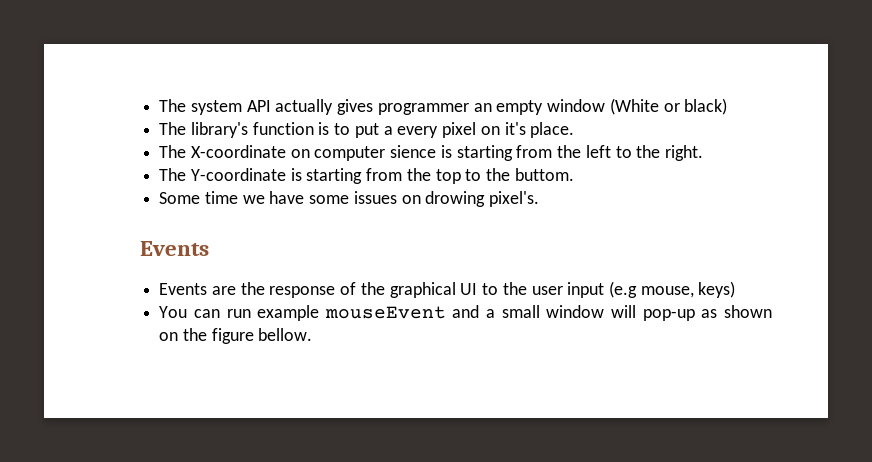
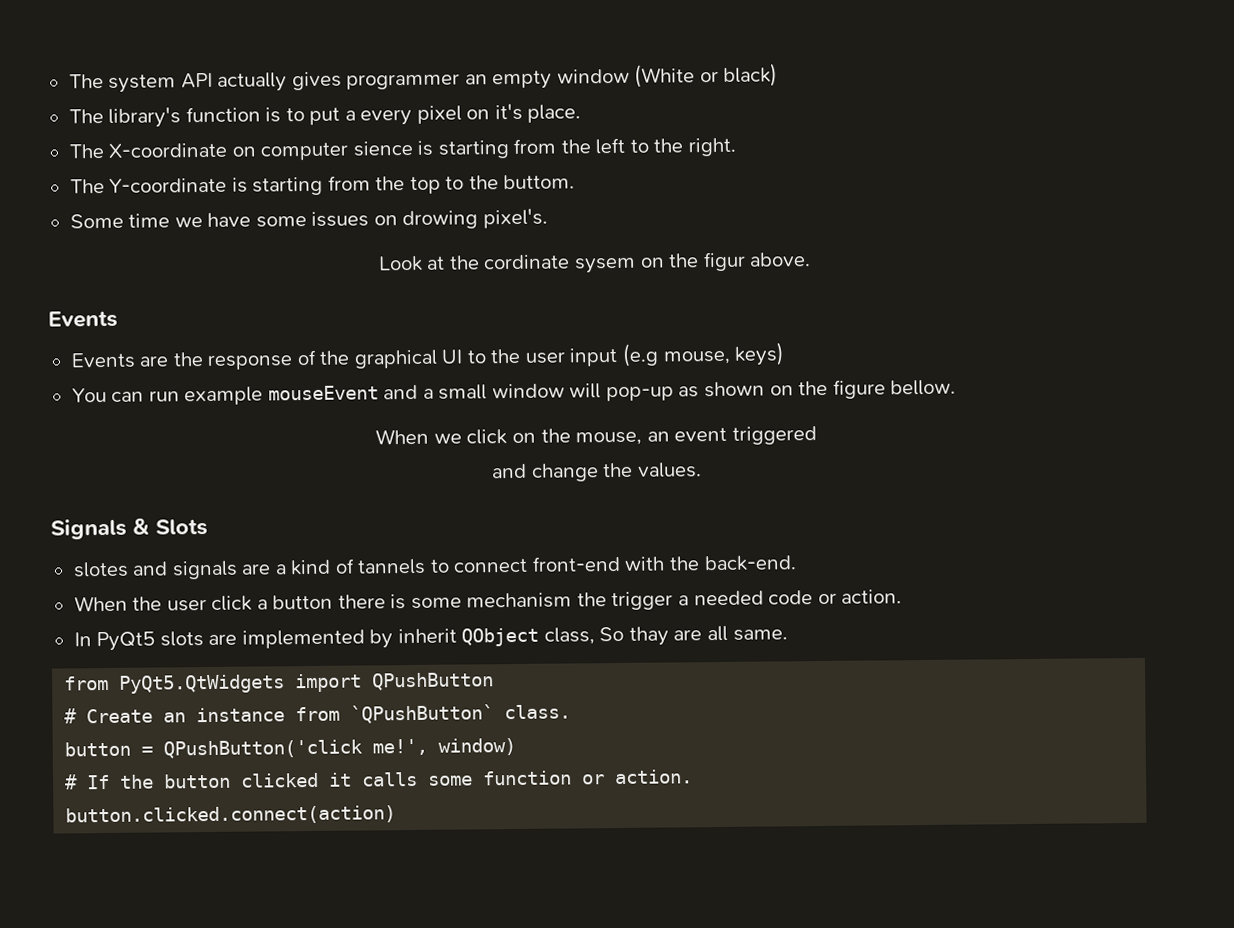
(540, 199) none -> [377,251,812,274] // Look at the cordinate sysem on the figur above.
(313, 334) none -> [375,426,817,446] [491,462,702,482] [50,517,209,540] [72,555,797,580] [73,589,903,612] [73,625,788,652] [64,672,495,694] [64,704,572,724] [64,737,517,759] [65,769,694,790] [65,805,397,826] // When we click on the mouse, an event triggered // and change the values. // Signals & Slots // slotes and signals are a kind of tannels to connect front-end with the back-end. // When the user click a button there is some mechanism the trigger a needed code or action. // In PyQt5 slots are implemented by inherit QObject class, So thay are all same. // from PyQt5.QtWidgets import QPushButton // # Create an instance from `QPushButton` class. // button = QPushButton('click me!', window) // # If the button clicked it calls some function or action. // button.clicked.connect(action)

